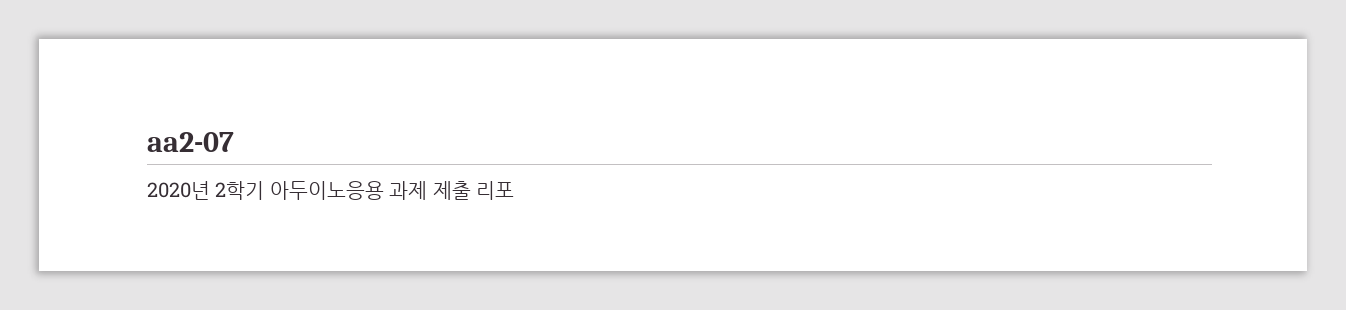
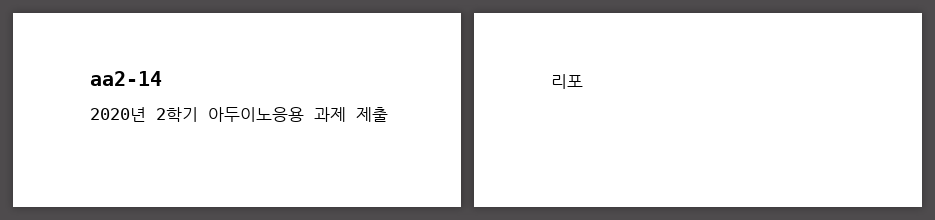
[147,132,234,152] aa2-07 -> [90,71,162,86] aa2-14

